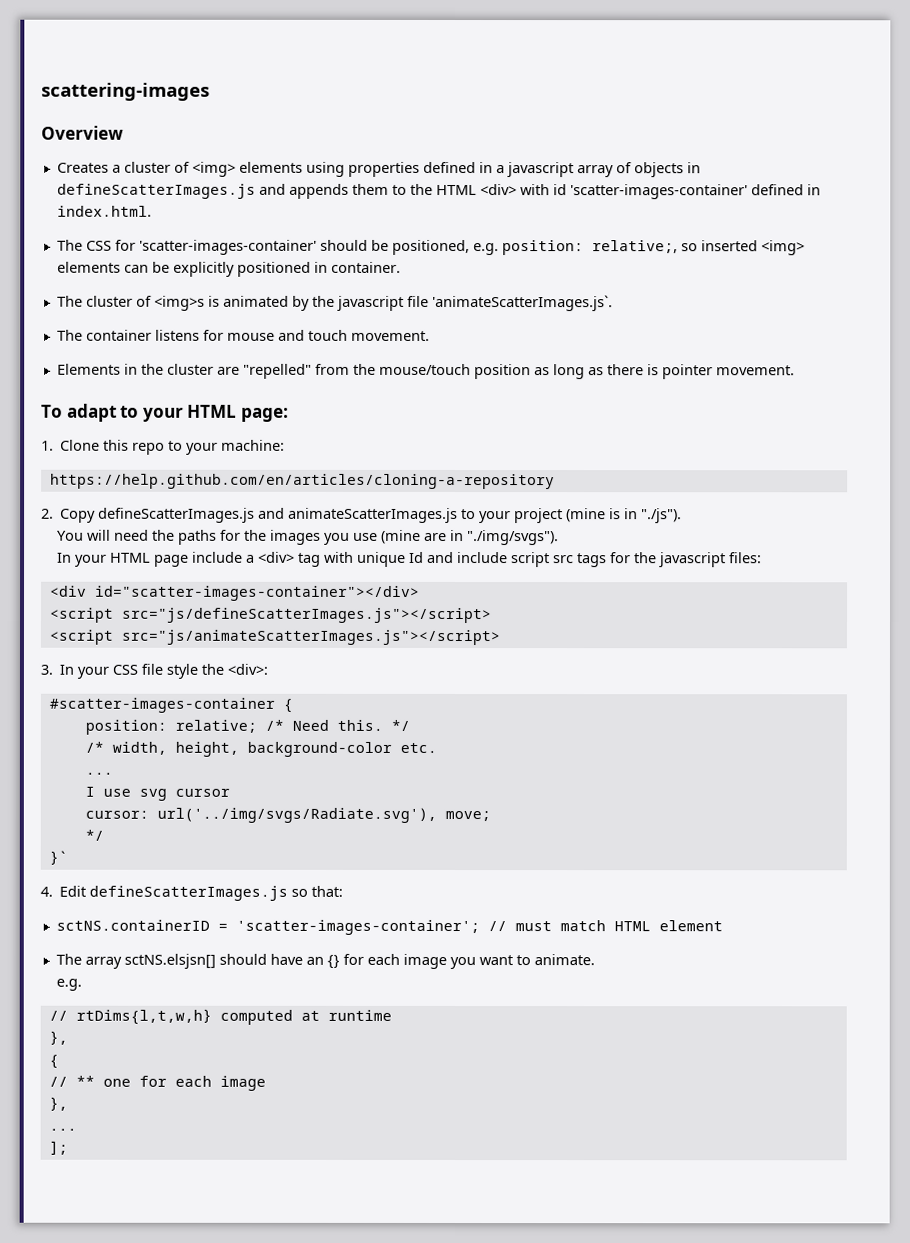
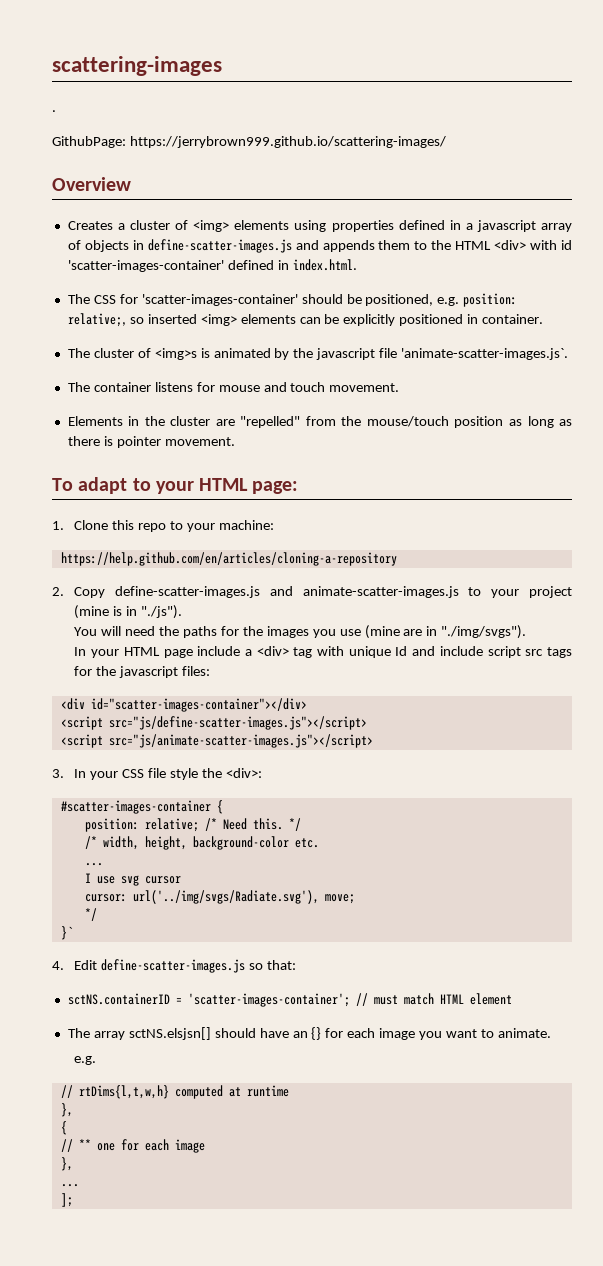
(210, 91) none -> [52,110,56,112] [52,136,446,148] // . // GithubPage: https://jerrybrown999.github.io/scattering-images/
[56,183,256,199] defineScatterImages.js -> [147,239,292,253] define-scatter-images.js
[431,294,613,312] 'animateScatterImages.js`. -> [401,348,569,360] 'animate-scatter-images.js`.
[98,507,459,524] defineScatterImages.js and animateScatterImages.js -> [115,586,459,598] define-scatter-images.js and animate-scatter-images.js
[120,607,492,624] [48,629,500,646] src="js/defineScatterImages.js"></script> // <script src="js/animateScatterImages.js"></script> -> [108,716,367,730] [60,734,373,748] src="js/define-scatter-images.js"></script> // <script src="js/animate-scatter-images.js"></script>
[89,885,289,901] defineScatterImages.js -> [101,959,246,973] define-scatter-images.js

